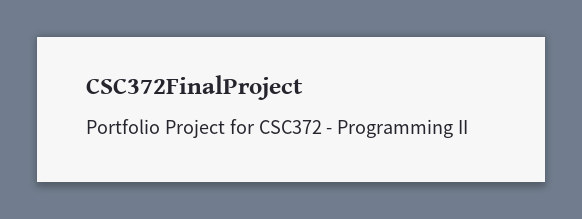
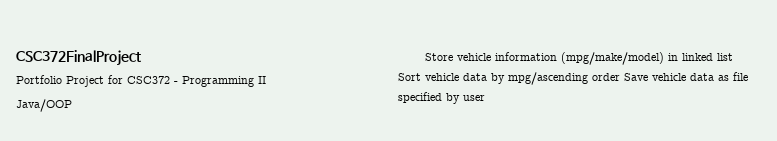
(469, 127) none -> [16,99,72,112] [425,52,734,65] [398,72,748,85] [398,92,485,104] // Java/OOP // Store vehicle information (mpg/make/model) in linked list Sort vehicle data by mpg/ascending order Save vehicle data as file specified by user

